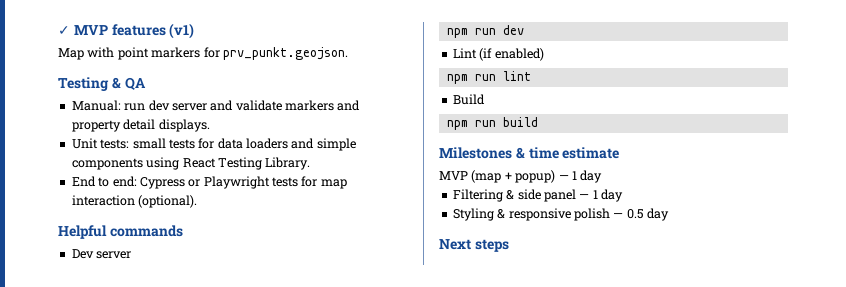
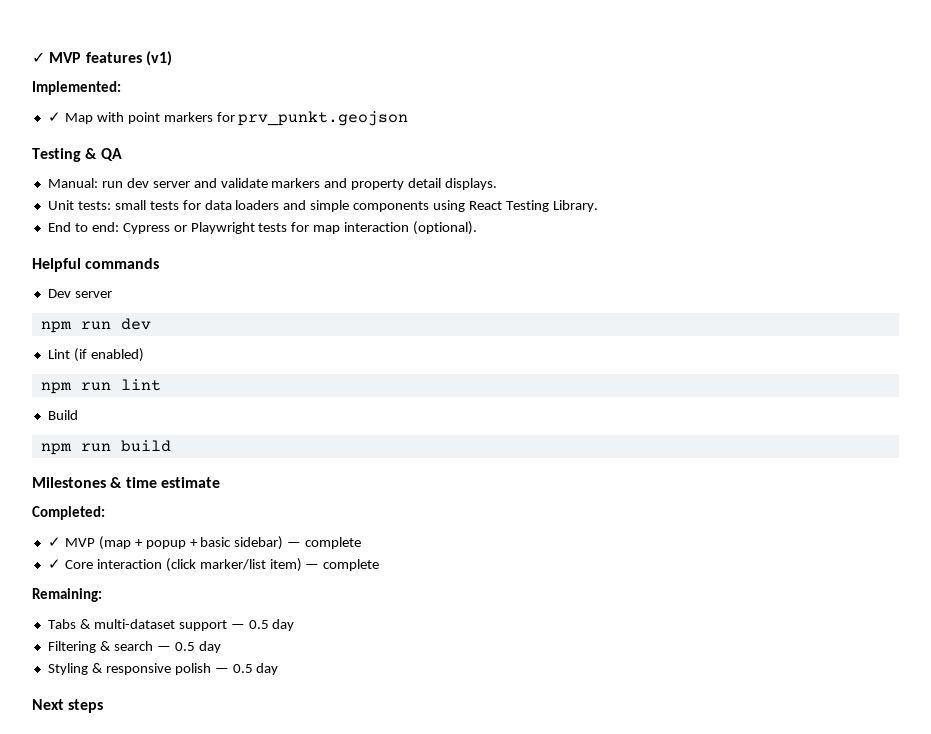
(195, 31) none -> [32,81,121,95] [47,112,61,122] Implemented: // ✓
[222,47,348,60] prv_punkt.geojson. -> [238,111,409,126] prv_punkt.geojson
(620, 153) none -> [32,506,105,520] [47,537,61,547] Completed: // ✓
[515,170,577,183] popup) — 1 -> [145,536,362,550] [47,558,380,572] [32,588,102,602] [47,619,269,631] popup + basic sidebar) — complete // ✓ Core interaction (click marker/list item) — complete // Remaining: // Tabs & multi-dataset support — 0.5
[517,189,598,202] side panel — 1 -> [113,641,195,651] search — 0.5

